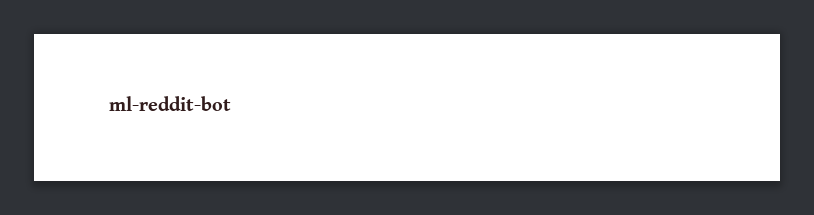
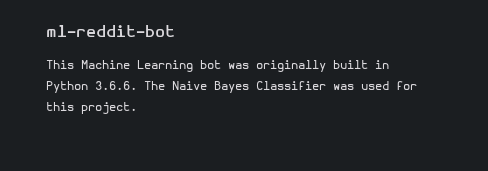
(231, 103) none -> [46,60,389,72] [46,81,417,93] [46,102,137,114] // This Machine Learning bot was originally built in Python 3.6.6. The Naive Bayes Classifier was used for this project.

